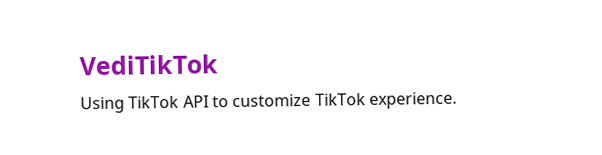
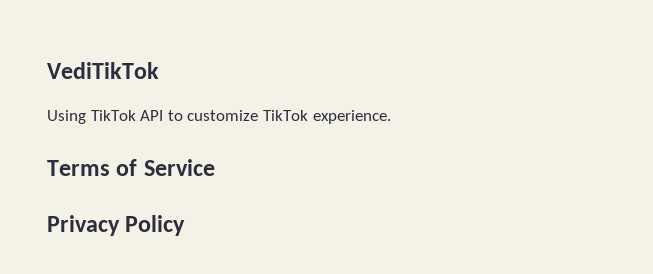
(457, 100) none -> [47,159,215,176] [47,215,186,236] // Terms of Service // Privacy Policy

